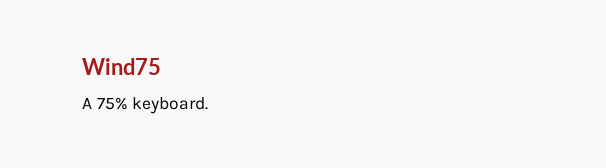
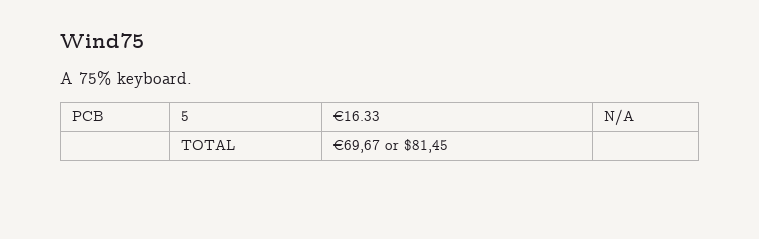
(209, 105) none -> [72,111,105,121] [181,111,190,121] [333,111,381,121] [604,109,635,126] [181,139,236,150] [333,139,449,153] // PCB | 5 | €16.33 | N/A // | TOTAL | €69,67 or $81,45 |

